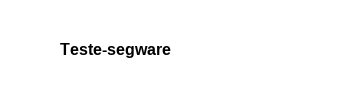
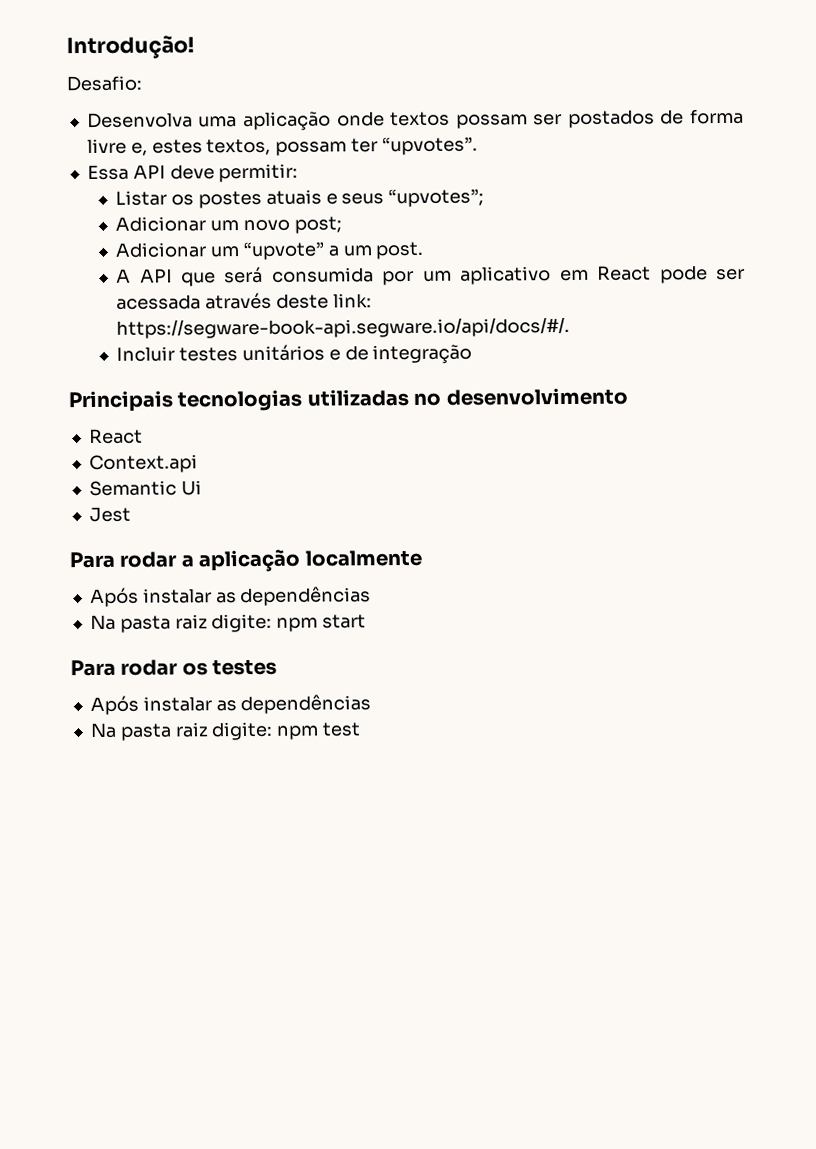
[60,43,171,58] Teste-segware -> [66,35,195,60] [66,75,142,92] [86,108,744,132] [86,136,478,156] [86,163,299,183] [115,188,485,209] [115,216,342,234] [115,241,425,261] [116,265,745,287] [116,292,372,310] [116,316,571,339] [116,344,473,365] [68,387,628,413] [88,428,143,445] [88,454,198,474] [88,480,202,497] [88,506,131,523] [69,549,422,573] [89,586,372,608] [89,613,367,633] [70,659,278,677] [89,694,372,716] [89,721,362,741] Introdução! // Desafio: // Desenvolva uma aplicação onde textos possam ser postados de forma livre e, estes textos, possam ter “upvotes”. // Essa API deve permitir: // Listar os postes atuais e seus “upvotes”; // Adicionar um novo post; // Adicionar um “upvote” a um post. // A API que será consumida por um aplicativo em React pode ser acessada através deste link: https://segware-book-api.segware.io/api/docs/#/. // Incluir testes unitários e de integração // Principais tecnologias utilizadas no desenvolvimento // React // Context.api // Semantic Ui // Jest // Para rodar a aplicação localmente // Após instalar as dependências // Na pasta raiz digite: npm start // Para rodar os testes // Após instalar as dependências // Na pasta raiz digite: npm test

